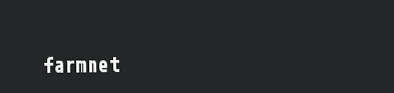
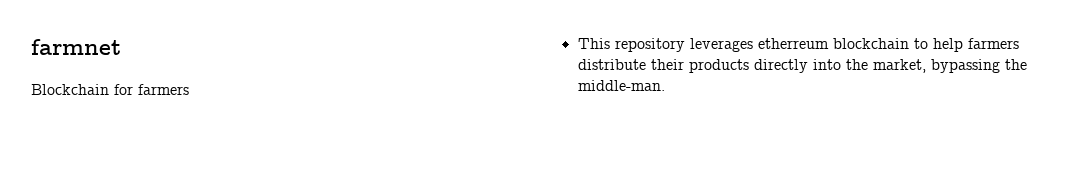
(120, 64) none -> [31,84,189,95] [577,38,1019,52] [577,59,1027,73] [577,80,665,91] // Blockchain for farmers // This repository leverages etherreum blockchain to help farmers distribute their products directly into the market, bypassing the middle-man.

